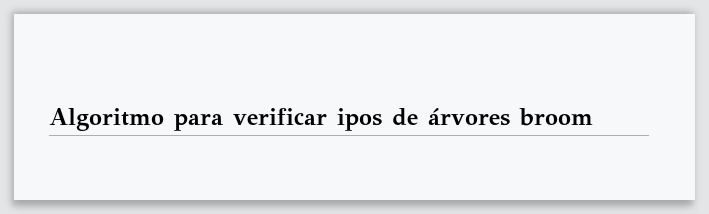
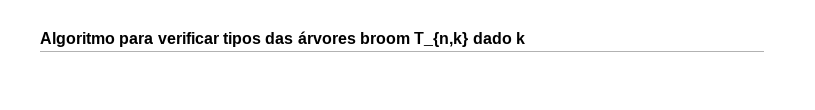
[337,108,593,131] ipos de árvores broom -> [222,31,525,47] tipos das árvores broom T_{n,k} dado k

